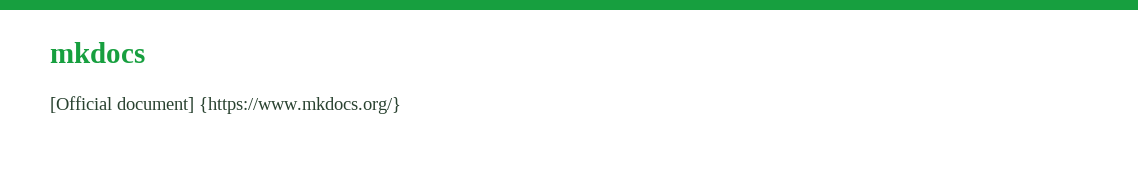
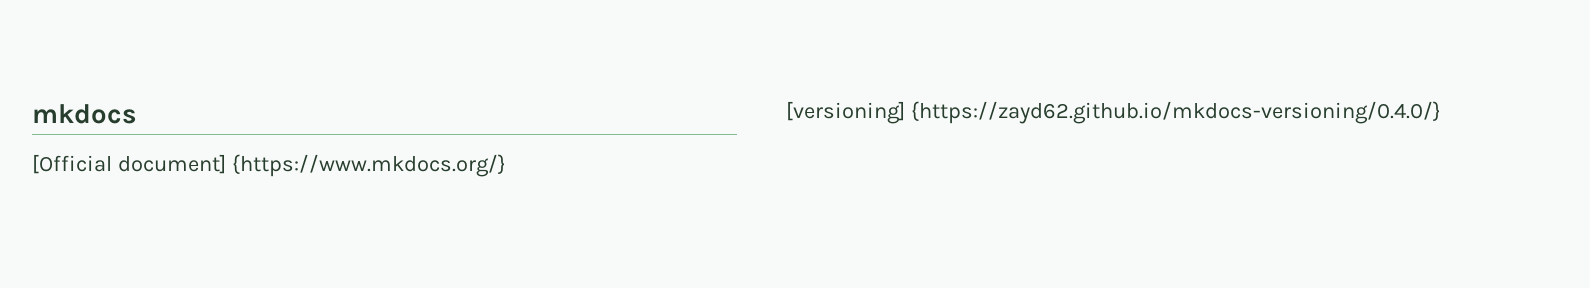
(401, 105) none -> [786,101,1441,124] // [versioning] {https://zayd62.github.io/mkdocs-versioning/0.4.0/}

